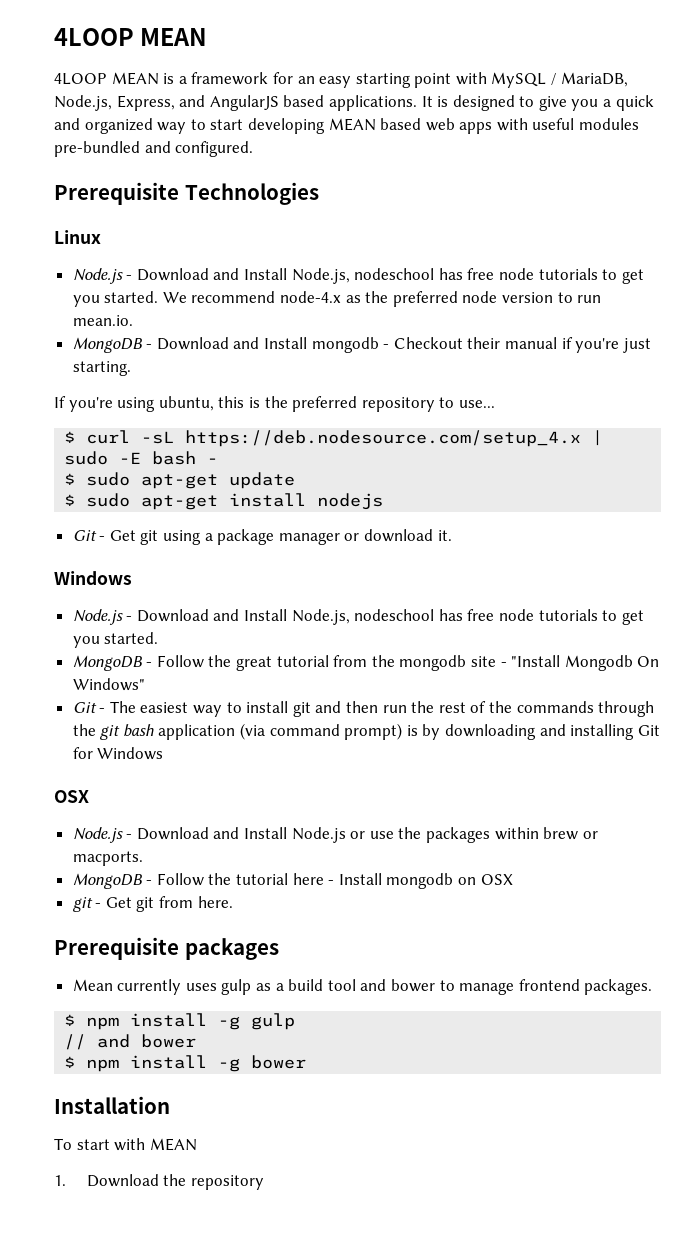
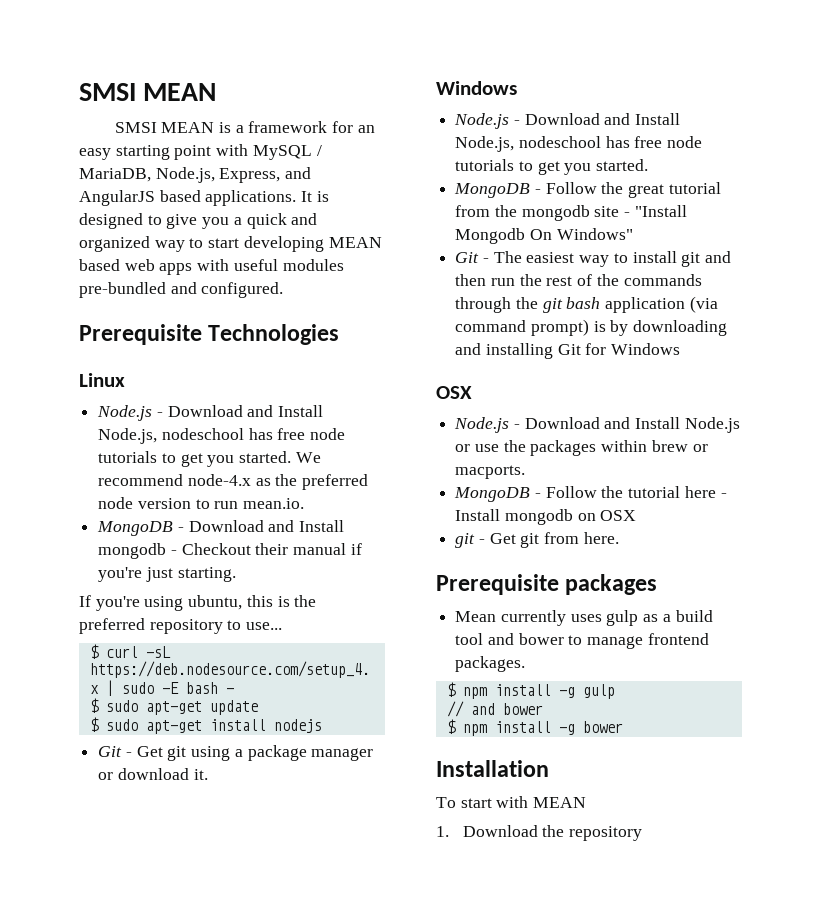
[54,28,208,46] [54,73,107,85] 4LOOP MEAN // 4LOOP -> [79,83,217,101] [114,122,157,133] SMSI MEAN // SMSI

